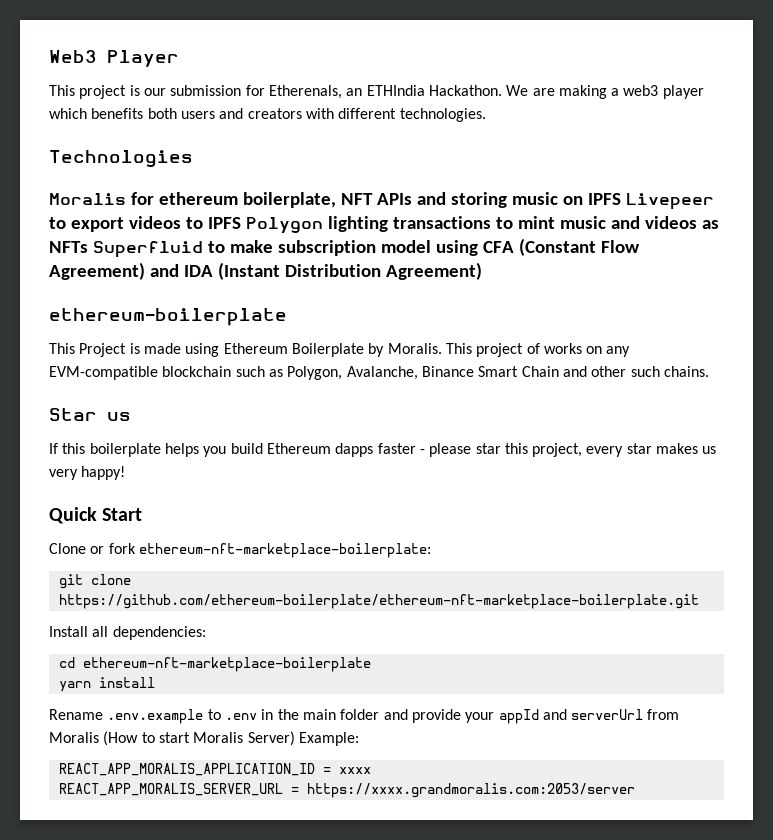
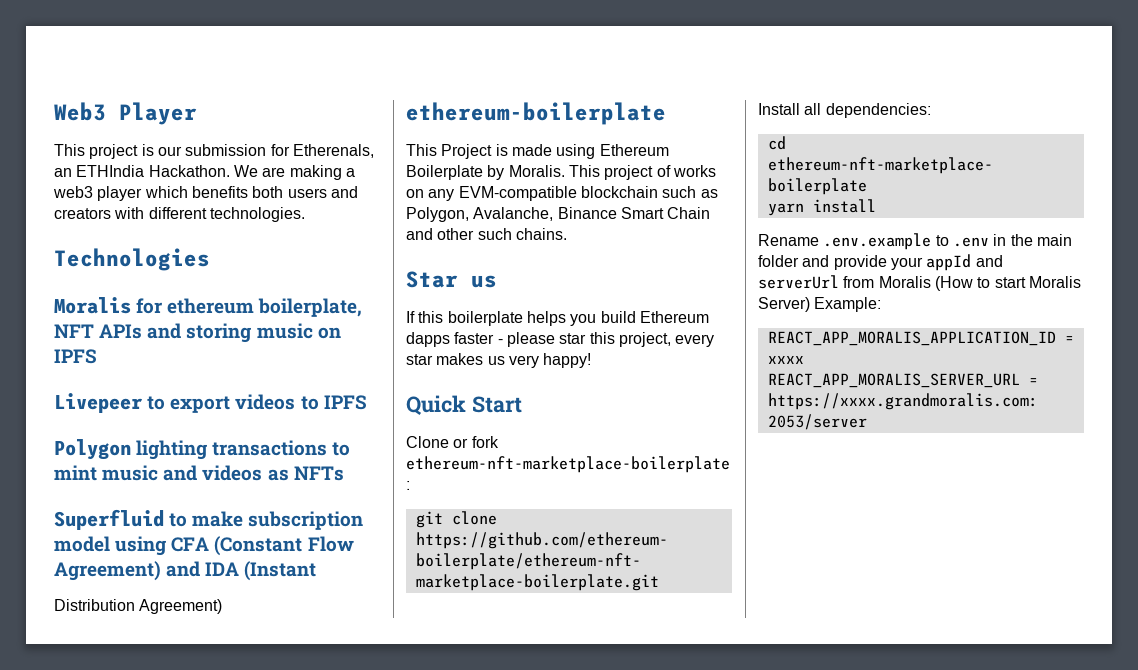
(621, 199) none -> (97, 356) //
(241, 223) none -> (367, 402) //
(88, 247) none -> (344, 473) //
(280, 271) none -> (317, 571) //

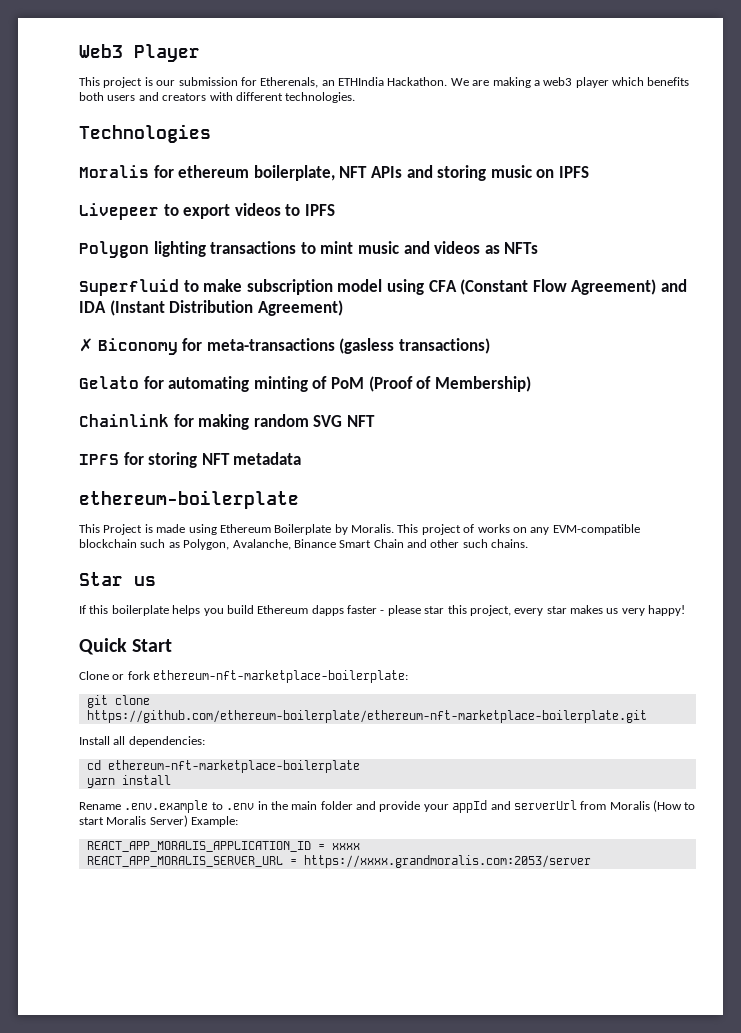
(317, 571) // -> (165, 308) none
(223, 606) none -> [79,338,490,355] [79,376,531,392] [79,414,375,430] [79,452,302,468] // ✗ Biconomy for meta-transactions (gasless transactions) // Gelato for automating minting of PoM (Proof of Membership) // Chainlink for making random SVG NFT // IPFS for storing NFT metadata

